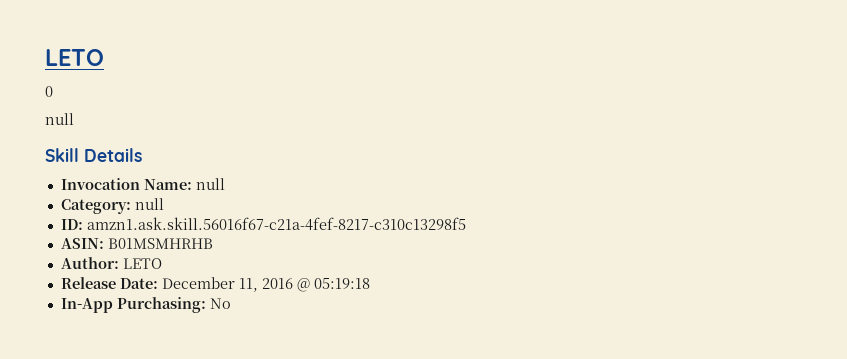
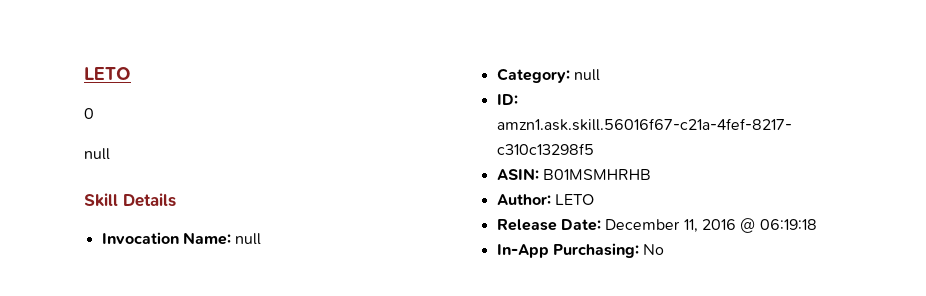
[313,278,370,289] 05:19:18 -> [759,219,817,230] 06:19:18

